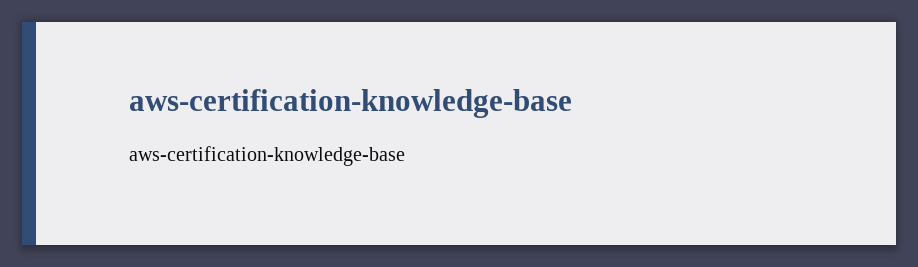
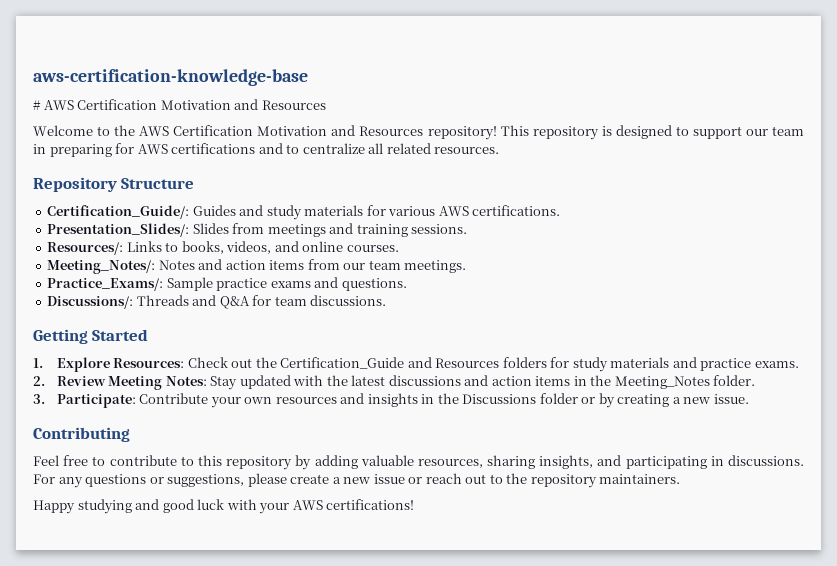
[129,146,405,166] aws-certification-knowledge-base -> [33,99,326,110] [33,125,804,140] [33,143,500,157] [33,177,195,192] [47,205,561,220] [47,223,468,237] [47,241,399,255] [47,259,467,274] [47,277,407,291] [47,295,387,309] [33,329,149,344] [33,357,799,372] [33,375,756,390] [33,393,749,408] [33,427,130,442] [33,455,804,470] [33,473,681,488] [33,499,415,514] # AWS Certification Motivation and Resources // Welcome to the AWS Certification Motivation and Resources repository! This repository is designed to support our team in preparing for AWS certifications and to centralize all related resources. // Repository Structure // Certification_Guide/: Guides and study materials for various AWS certifications. // Presentation_Slides/: Slides from meetings and training sessions. // Resources/: Links to books, videos, and online courses. // Meeting_Notes/: Notes and action items from our team meetings. // Practice_Exams/: Sample practice exams and questions. // Discussions/: Threads and Q&A for team discussions. // Getting Started // 1. Explore Resources: Check out the Certification_Guide and Resources folders for study materials and practice exams. // 2. Review Meeting Notes: Stay updated with the latest discussions and action items in the Meeting_Notes folder. // 3. Participate: Contribute your own resources and insights in the Discussions folder or by creating a new issue. // Contributing // Feel free to contribute to this repository by adding valuable resources, sharing insights, and participating in discussions. For any questions or suggestions, please create a new issue or reach out to the repository maintainers. // Happy studying and good luck with your AWS certifications!

